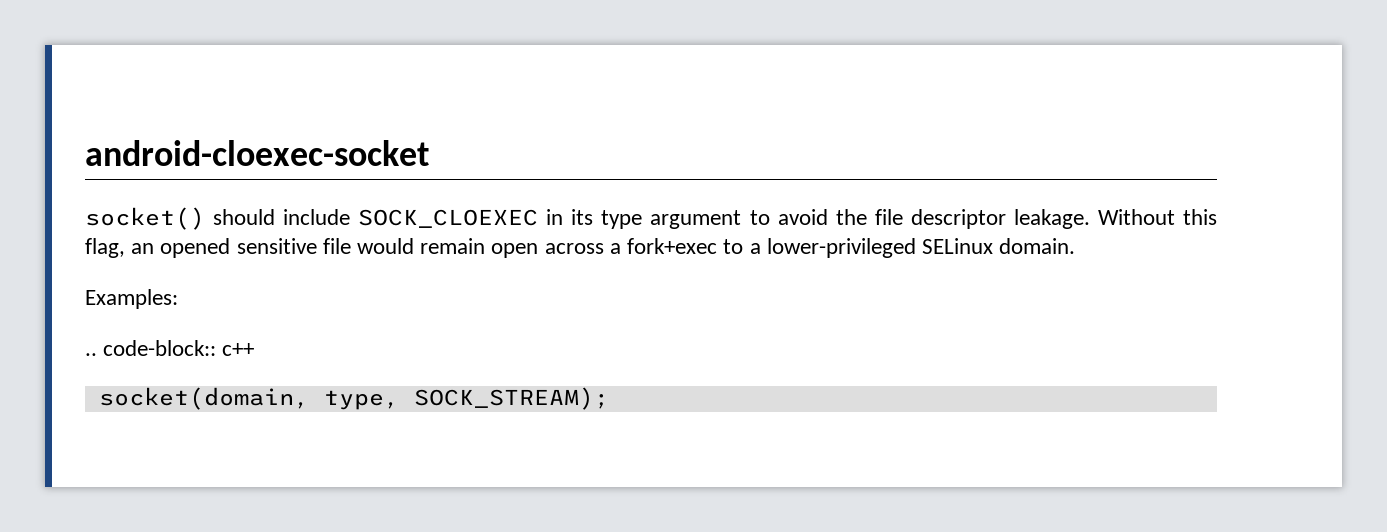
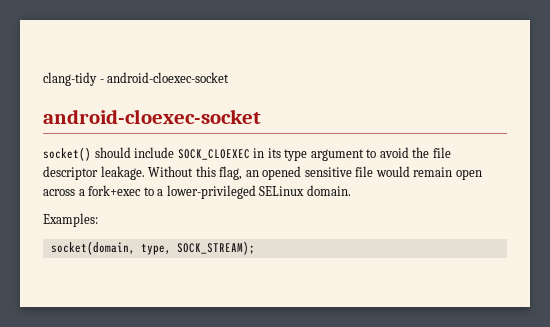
(85, 153) none -> [43,72,230,86] clang-tidy - android-cloexec-socket //
[85,340,255,356] // .. code-block:: c++ -> (98, 220) none

